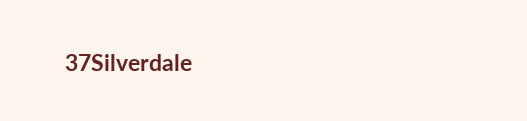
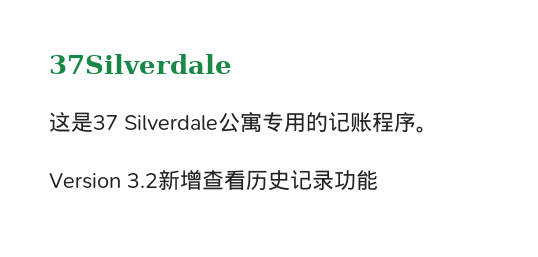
(192, 62) none -> [49,112,438,133] [49,170,378,191] // 这是37 Silverdale公寓专用的记账程序。 // Version 3.2新增查看历史记录功能

